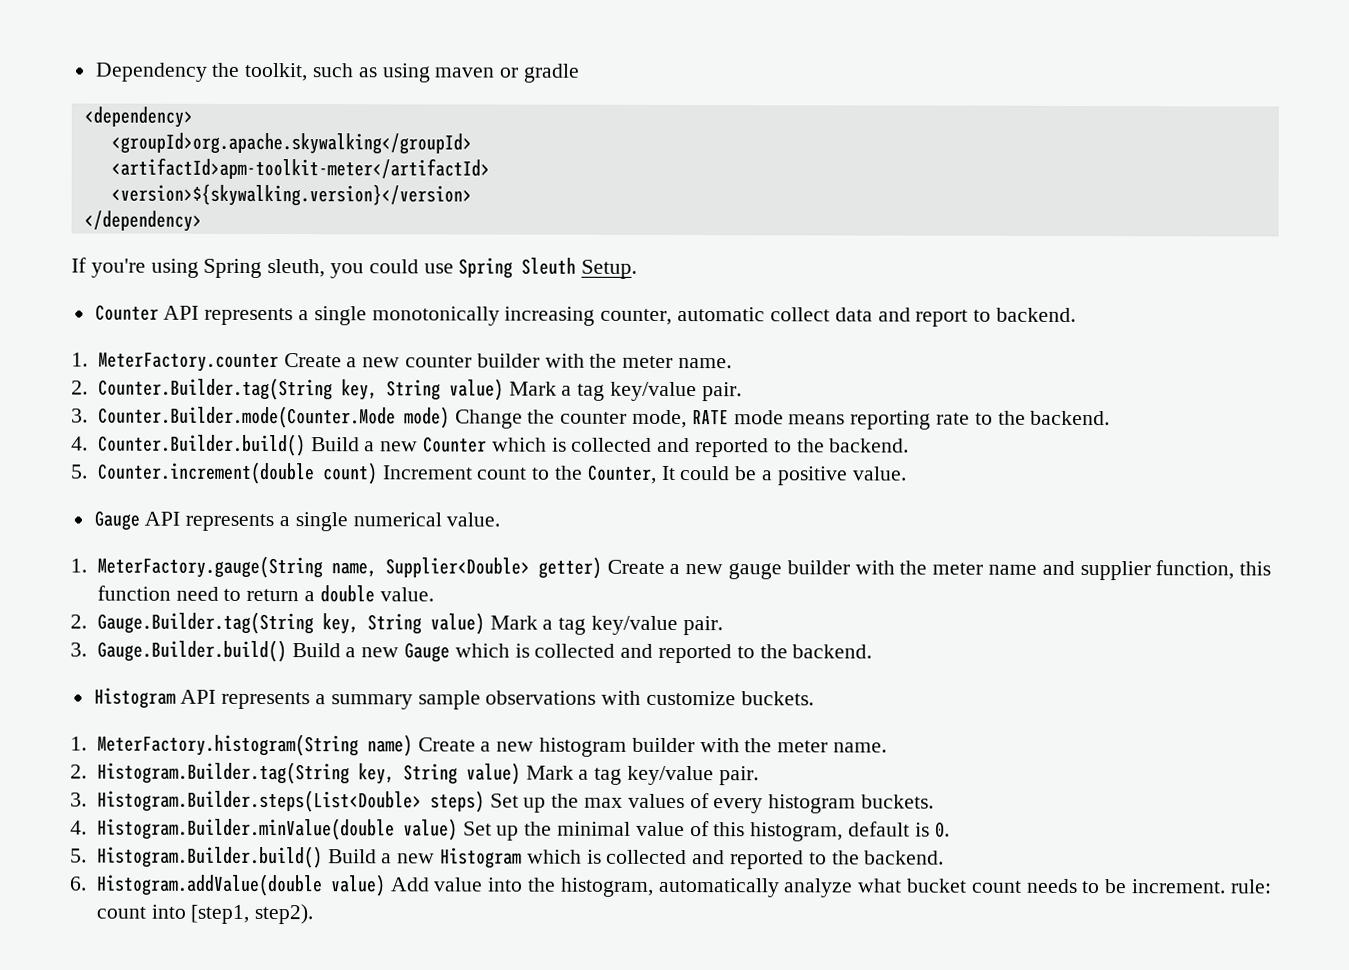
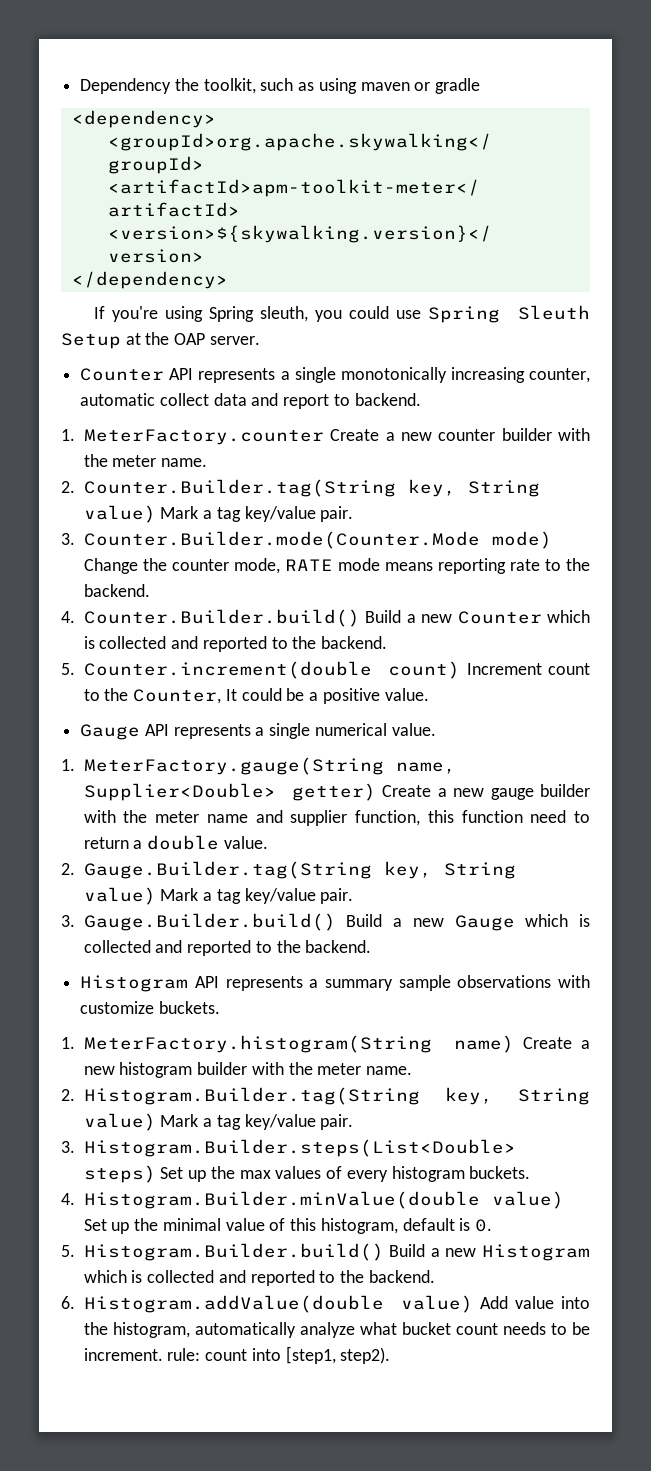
[581,259,638,279] Setup. -> [61,332,260,349] Setup at the OAP server.

